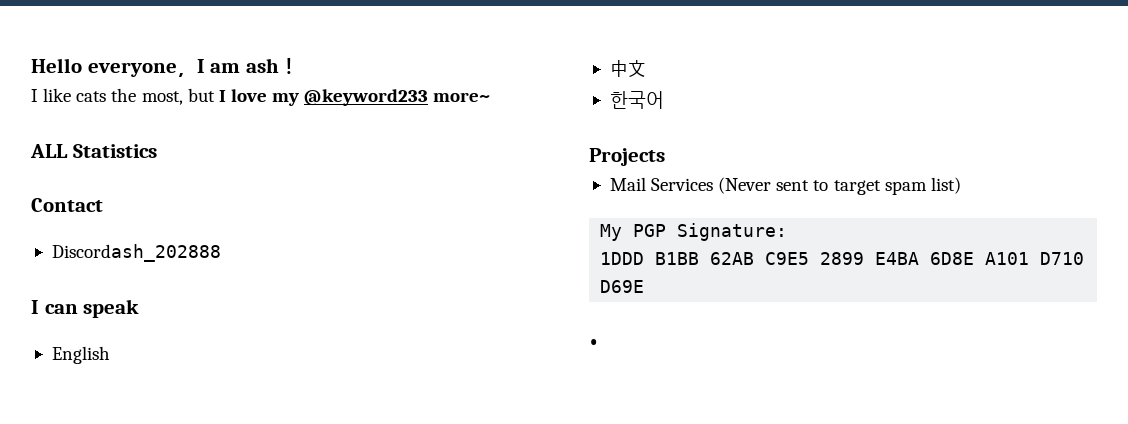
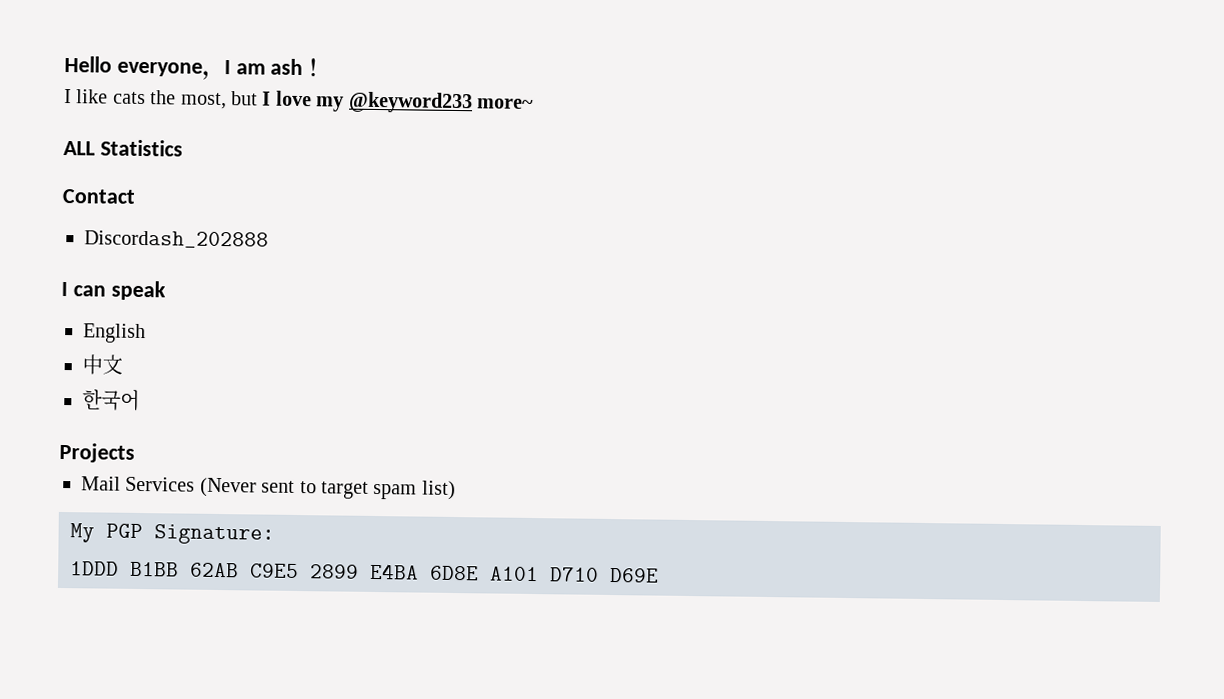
[589,339,598,348] // • -> (659, 575) none

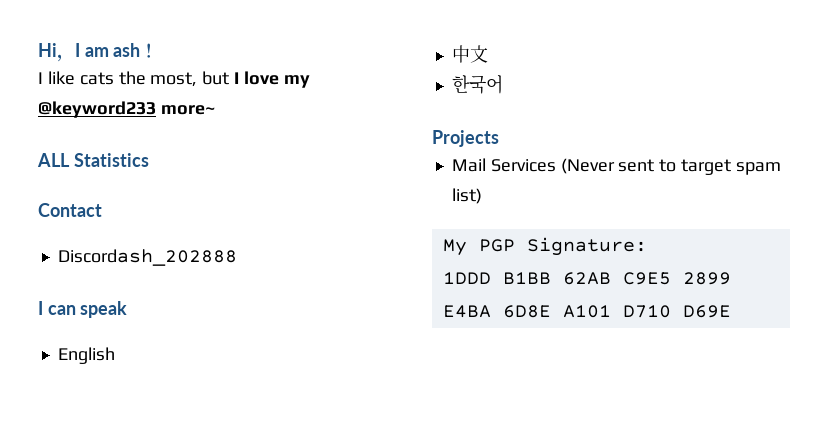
[64,56,203,77] Hello everyone -> [38,43,57,57] Hi

